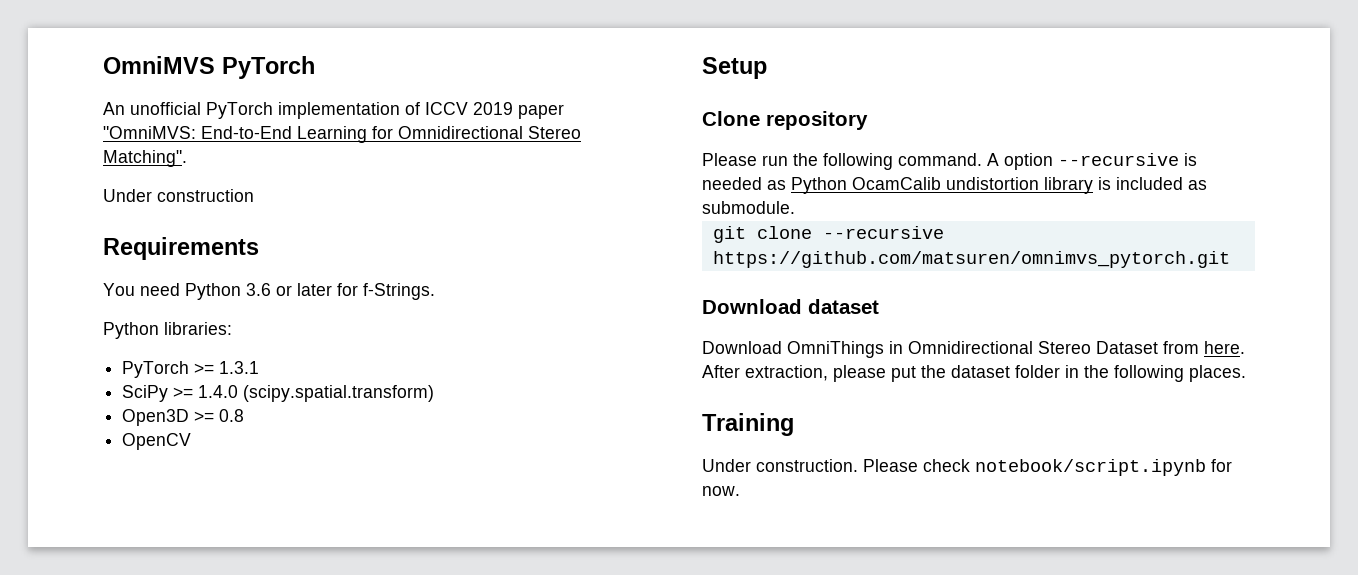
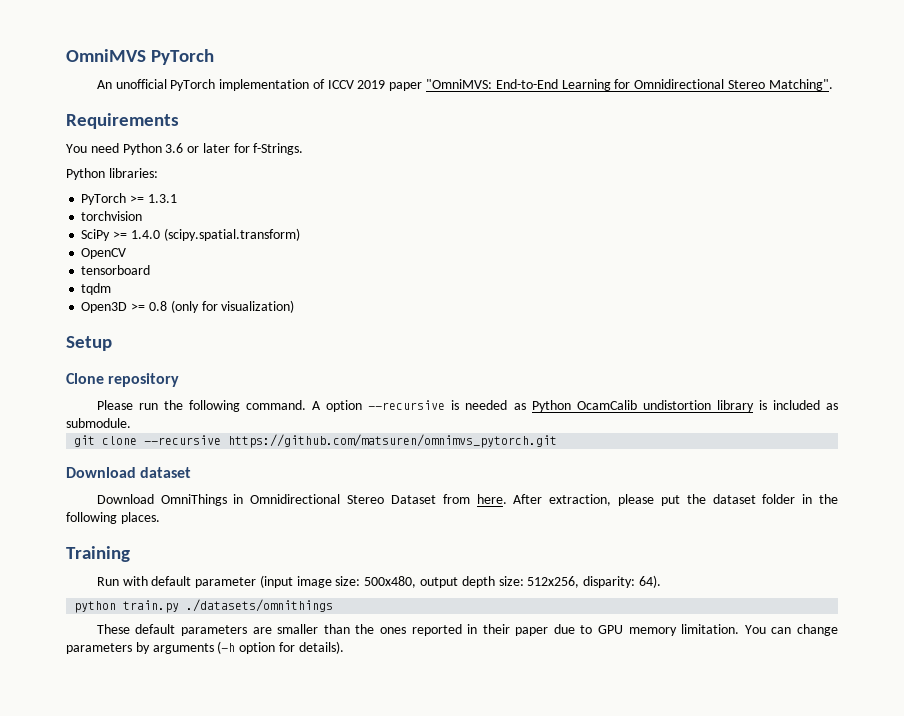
[103,189,254,202] // Under construction -> (833, 85) none
(260, 367) none -> [81,211,143,221] // torchvision
(435, 393) none -> [81,248,127,259] [81,265,151,275] [81,283,112,295] // OpenCV // tensorboard // tqdm
[122,433,192,450] // OpenCV -> [170,300,295,313] (only for visualization)
[702,459,1232,476] [702,486,740,496] Under construction. Please check notebook/script.ipynb for now. -> [96,575,661,588] [74,599,334,613] [96,624,839,636] [66,641,344,654] Run with default parameter (input image size: 500x480, output depth size: 512x256, disparity: 64). // python train.py ./datasets/omnithings // These default parameters are smaller than the ones reported in their paper due to GPU memory limitation. You can change parameters by arguments (-h option for details).

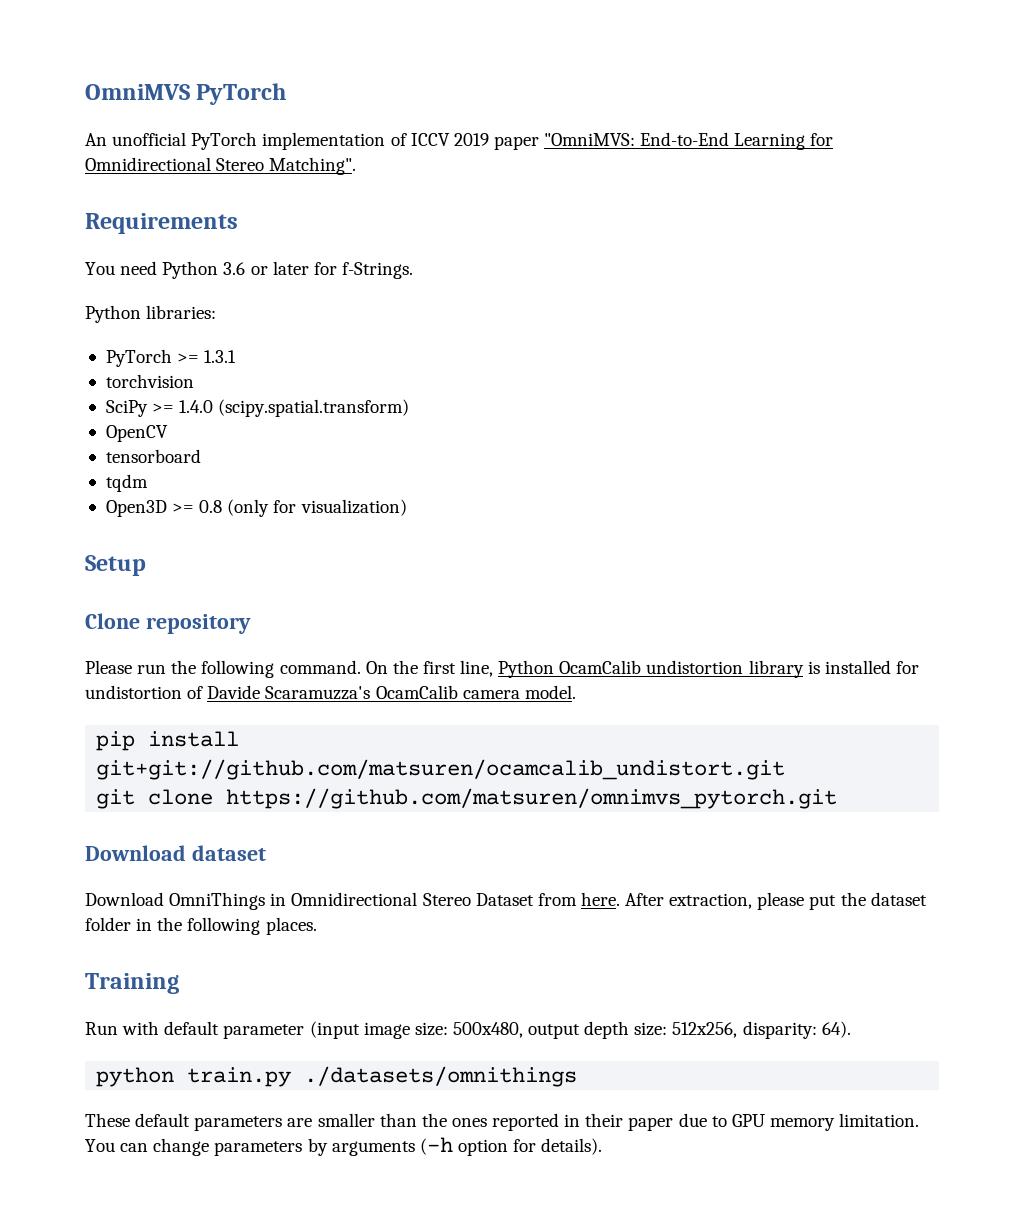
[312,400,526,412] A option --recursive is needed as -> [365,660,494,677] On the first line,
[772,400,839,410] [66,418,131,428] included as submodule. -> [824,660,919,674] [85,685,576,700] [96,731,240,751] [96,759,786,780] installed for undistortion of Davide Scaramuzza's OcamCalib camera model. // pip install git+git://github.com/matsuren/ocamcalib_undistort.git
[144,435,222,445] --recursive -> (214, 797) none

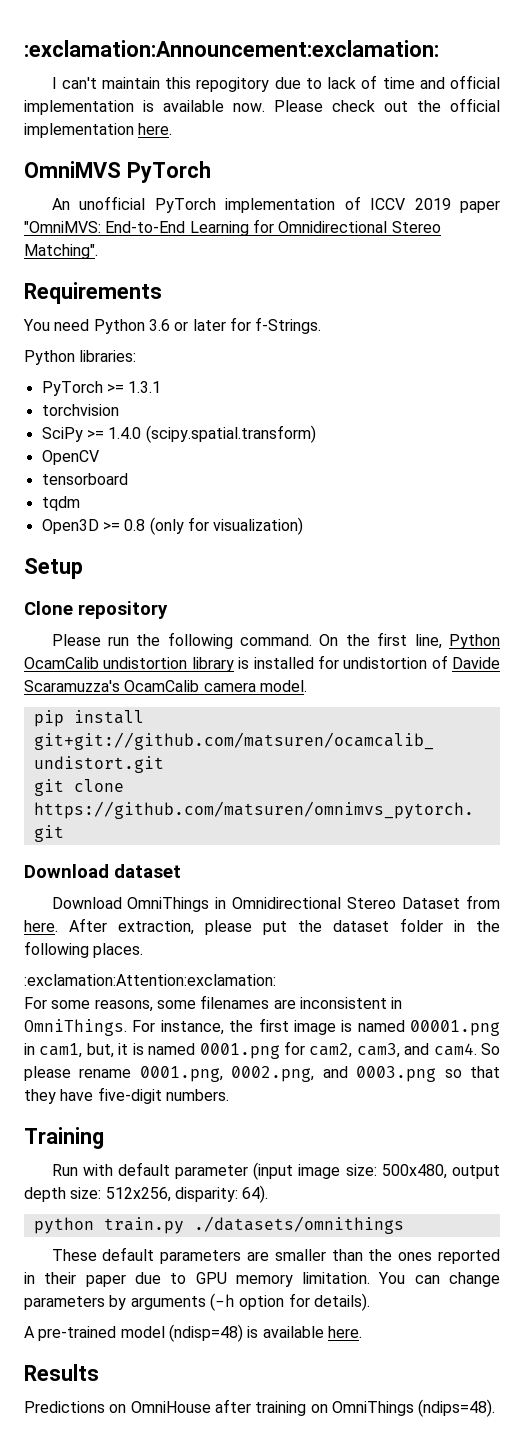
(85, 92) none -> [24,40,439,57] [51,75,500,92] [24,98,500,115] [24,123,173,138] :exclamation:Announcement:exclamation: // I can't maintain this repogitory due to lack of time and official implementation is available now. Please check out the official implementation here. //
(317, 926) none -> [24,974,276,986] [24,995,403,1012] [24,1018,500,1036] [24,1041,501,1059] [24,1066,501,1082] [24,1087,229,1104] // :exclamation:Attention:exclamation: // For some reasons, some filenames are inconsistent in OmniThings. For instance, the first image is named 00001.png in cam1, but, it is named 0001.png for cam2, cam3, and cam4. So please rename 0001.png, 0002.png, and 0003.png so that they have five-digit numbers.
(603, 1146) none -> [24,1324,362,1342] [24,1364,99,1381] [24,1399,496,1417] // A pre-trained model (ndisp=48) is available here. // Results // Predictions on OmniHouse after training on OmniThings (ndips=48).

